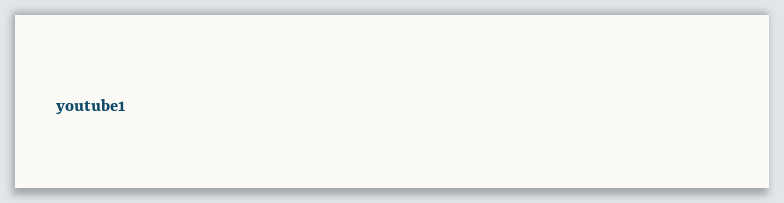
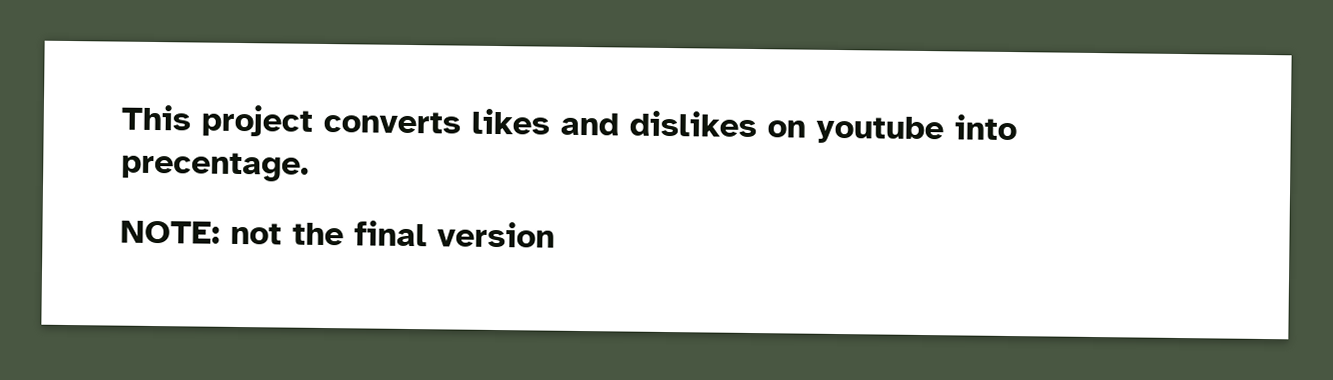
[56,99,125,114] youtube1 -> [121,104,1017,145] [121,151,309,182] [120,220,555,248] This project converts likes and dislikes on youtube into precentage. // NOTE: not the final version

